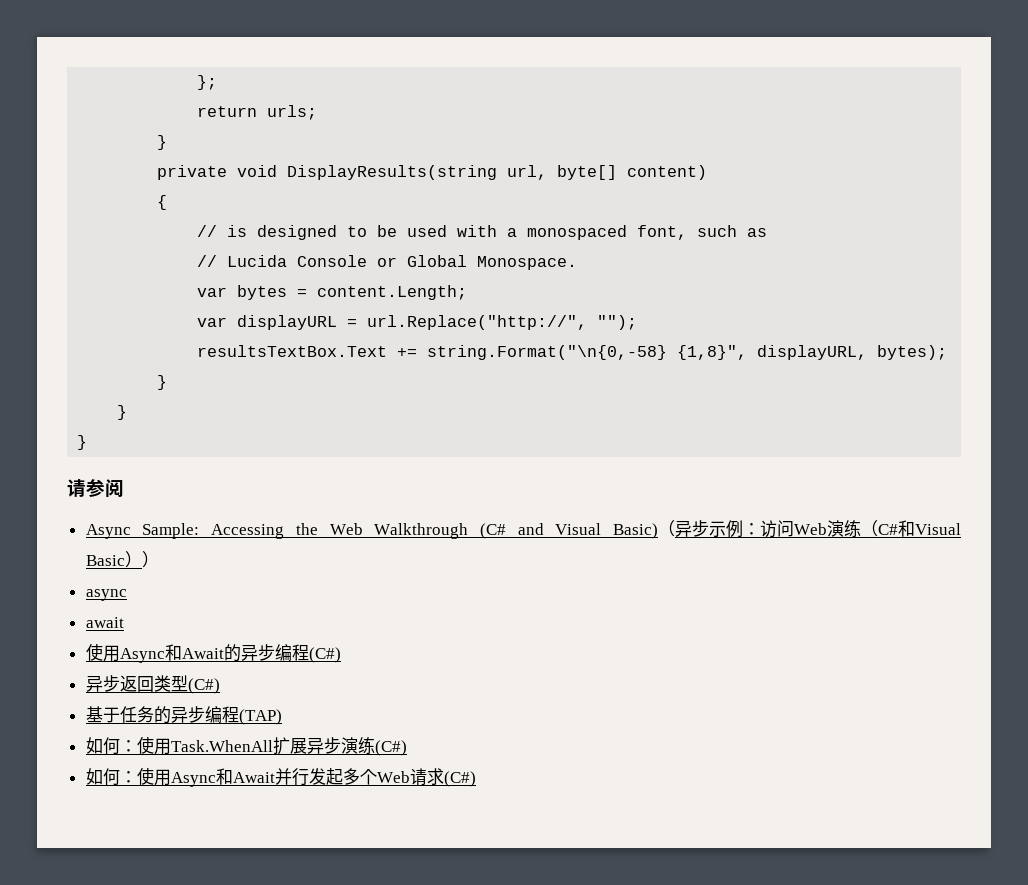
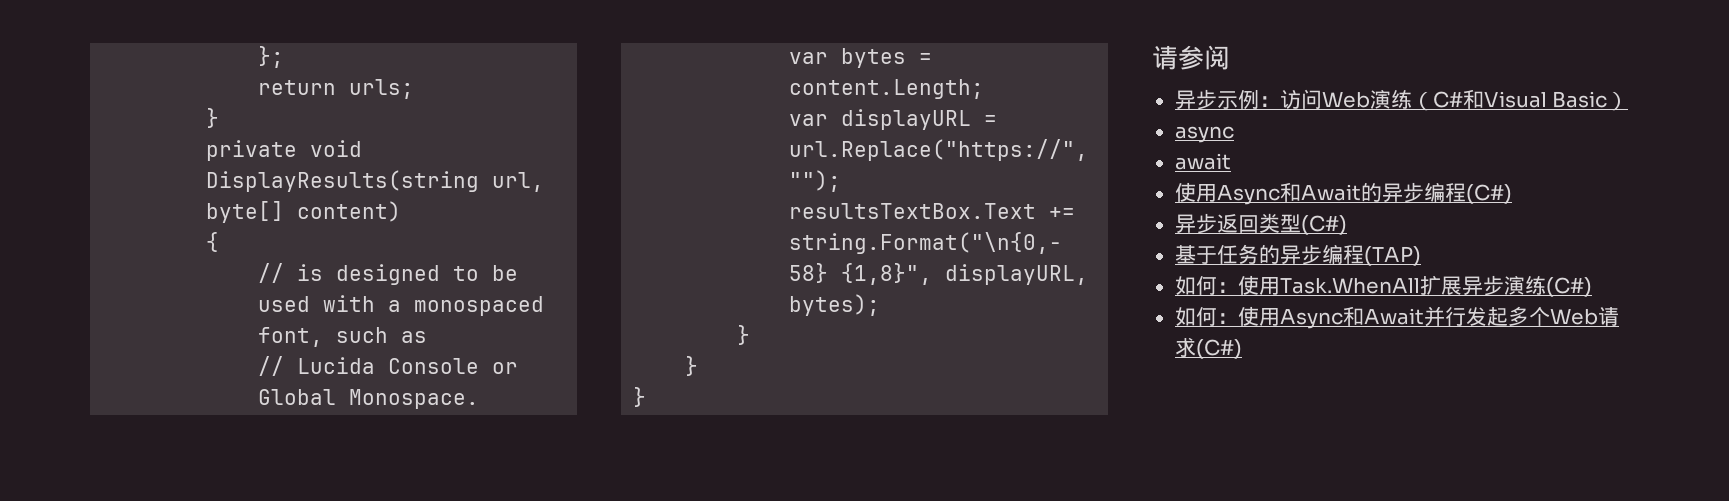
[367,315,588,330] url.Replace("http://", -> [789,139,1089,161] url.Replace("https://",
[85,520,675,539] Async Sample: Accessing the Web Walkthrough (C# and Visual Basic)（ -> (1230, 57) none
[141,551,159,568] ） -> (1629, 101) none

